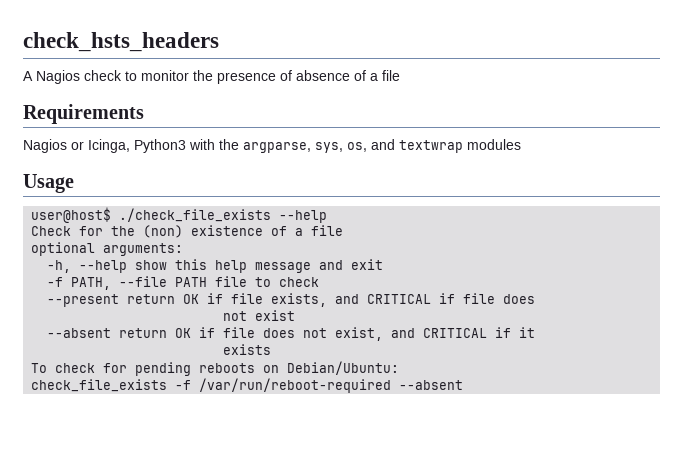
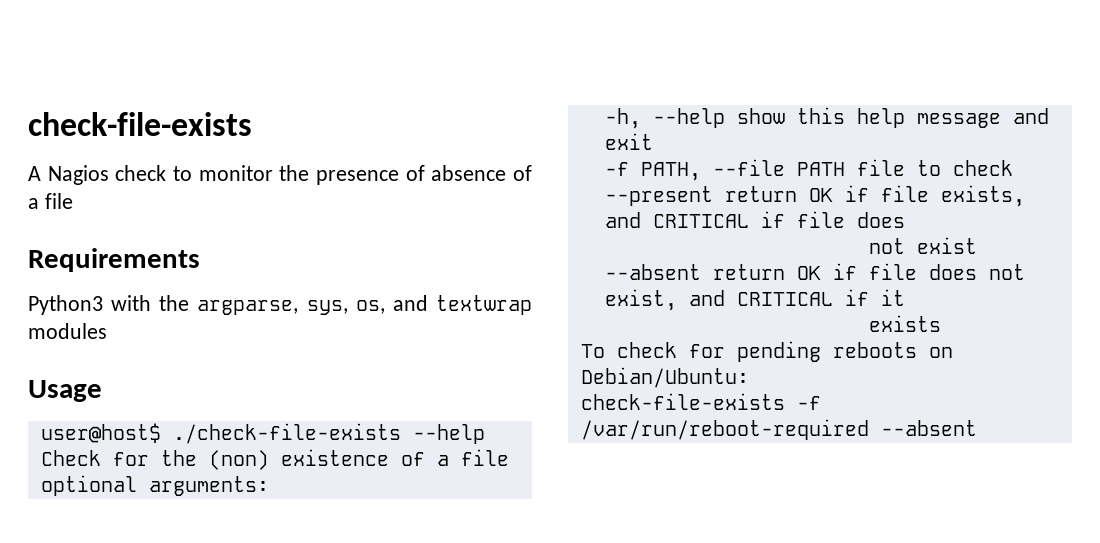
[23,32,219,52] check_hsts_headers -> [28,112,252,136] check-file-exists
[23,139,130,153] Nagios or Icinga, -> (200, 260) none
[119,208,272,222] ./check_file_exists -> [172,423,401,444] ./check-file-exists
[31,379,168,392] check_file_exists -> [580,393,785,410] check-file-exists

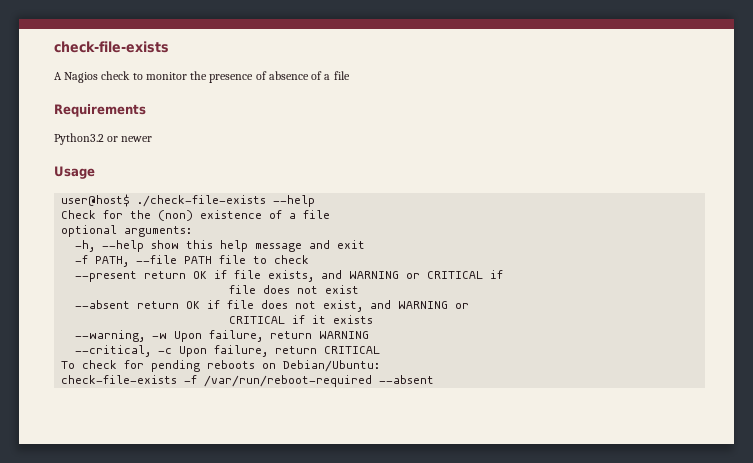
[28,295,533,315] [28,323,107,339] Python3 with the argparse, sys, os, and textwrap modules -> [54,133,153,145] Python3.2 or newer
[652,211,905,228] CRITICAL if file does // -> [349,270,504,279] [229,285,291,294] WARNING or CRITICAL if // file does
(725, 298) none -> [398,301,470,309] WARNING or //
[868,315,941,332] // exists -> [333,315,374,324] [75,330,370,342] [75,345,381,357] exists // --warning, -w Upon failure, return WARNING // --critical, -c Upon failure, return CRITICAL

